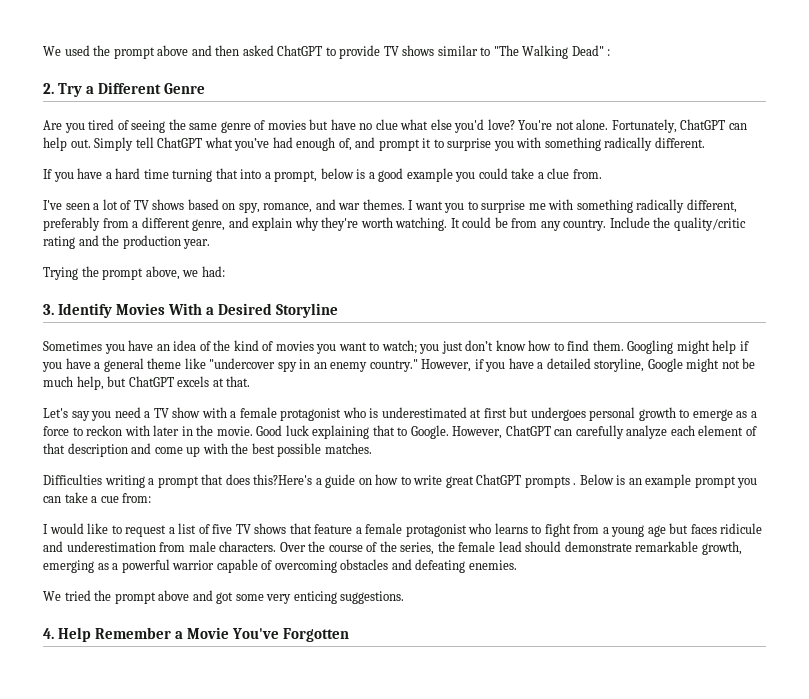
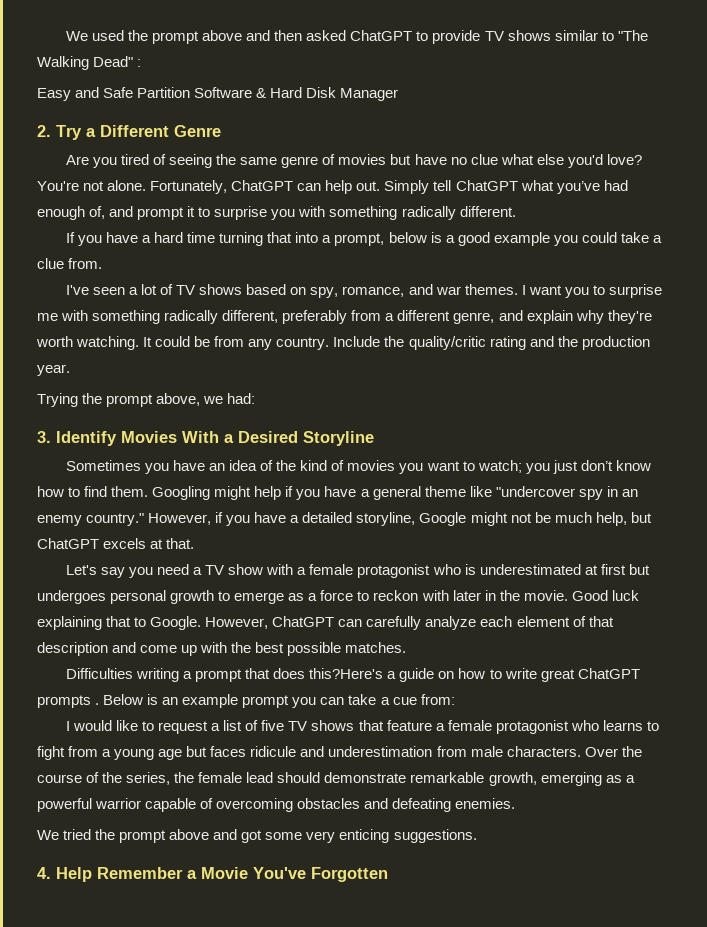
(611, 52) none -> [37,87,399,101] // Easy and Safe Partition Software & Hard Disk Manager

